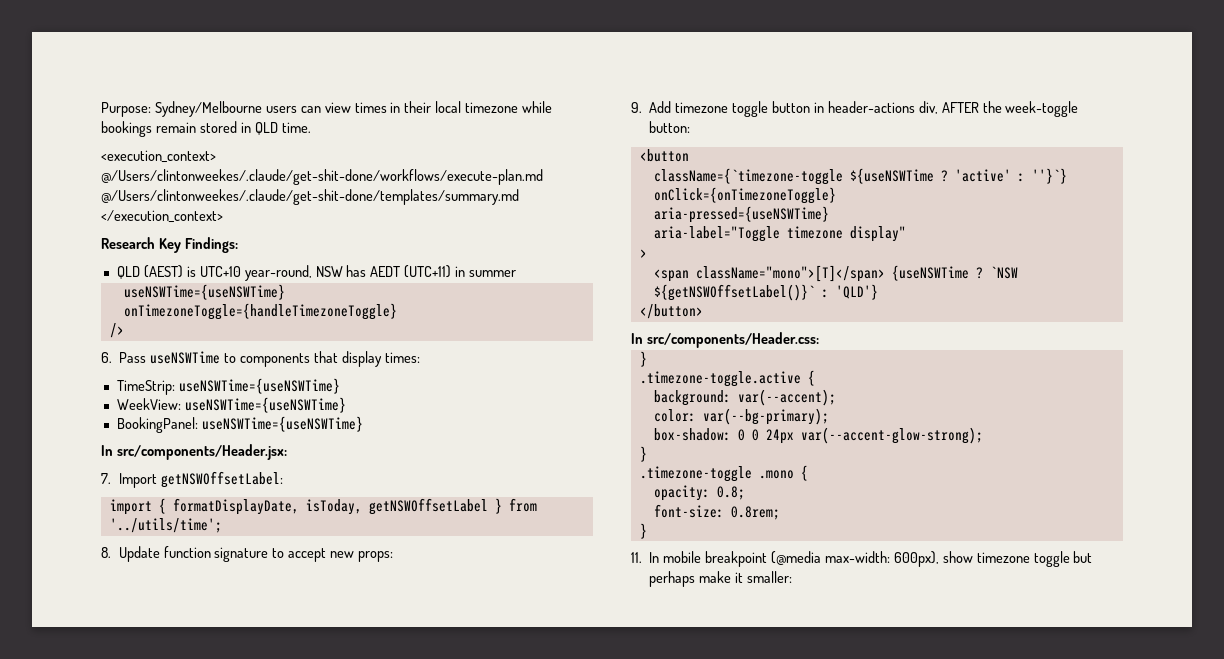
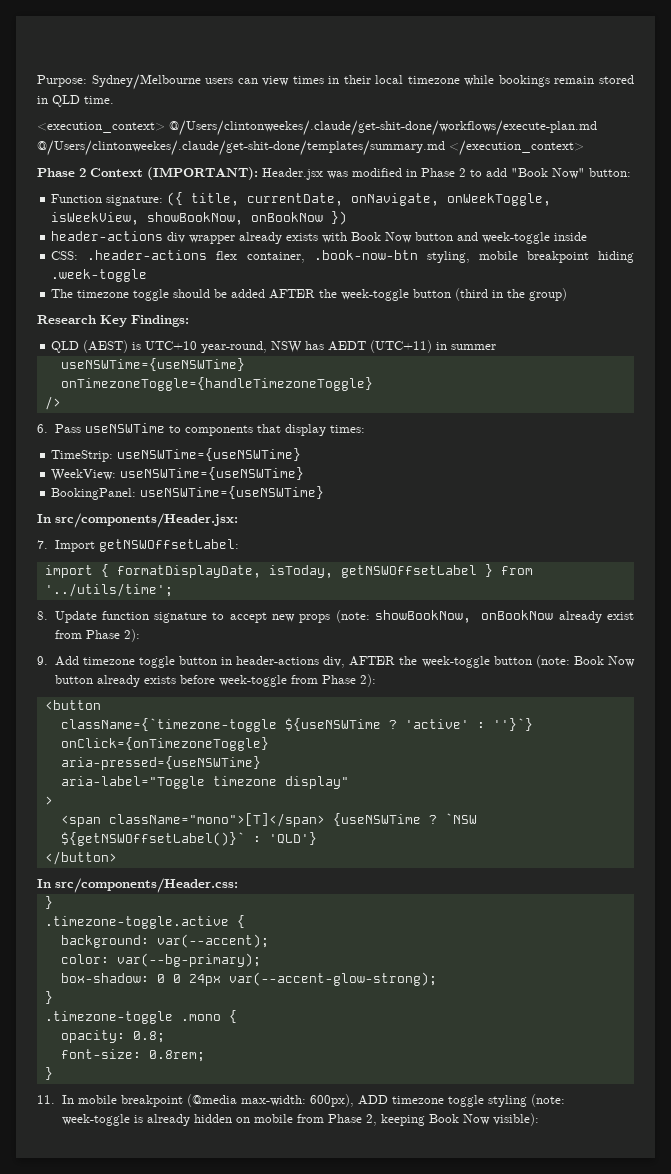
(223, 216) none -> [37,167,631,180] [51,192,552,206] [51,211,348,225] [51,231,588,244] [51,250,634,263] [51,269,148,282] [51,288,568,301] // Phase 2 Context (IMPORTANT): Header.jsx was modified in Phase 2 to add "Book Now" button: // Function signature: ({ title, currentDate, onNavigate, onWeekToggle, isWeekView, showBookNow, onBookNow }) // header-actions div wrapper already exists with Book Now button and week-toggle inside // CSS: .header-actions flex container, .book-now-btn styling, mobile breakpoint hiding .week-toggle // The timezone toggle should be added AFTER the week-toggle button (third in the group)
[358,551,394,562] props: -> [299,610,634,623] [54,629,140,642] props (note: showBookNow, onBookNow already exist from Phase 2):
[649,121,691,133] button: -> [493,655,636,668] [54,674,376,687] button (note: Book Now button already exists before week-toggle from Phase 2):
[942,551,1093,567] [649,571,792,587] show timezone toggle but perhaps make it smaller: -> [357,1094,565,1107] [61,1113,539,1126] ADD timezone toggle styling (note: week-toggle is already hidden on mobile from Phase 2, keeping Book Now visible):

